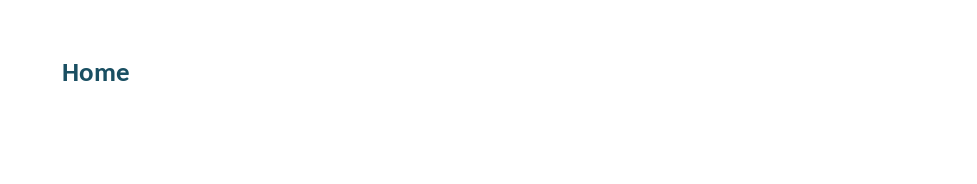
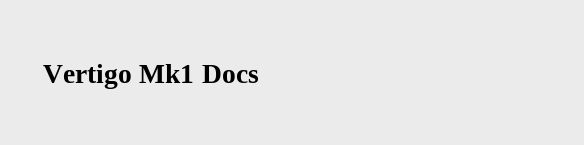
[62,64,130,81] Home -> [43,64,259,89] Vertigo Mk1 Docs

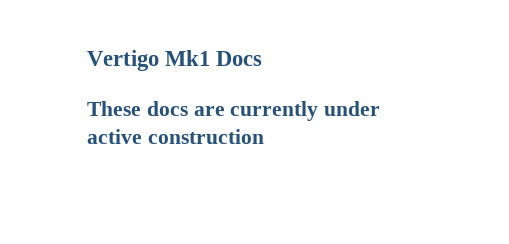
(259, 74) none -> [87,101,381,121] [87,129,264,144] // These docs are currently under active construction

